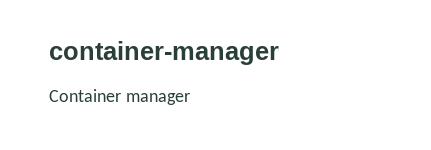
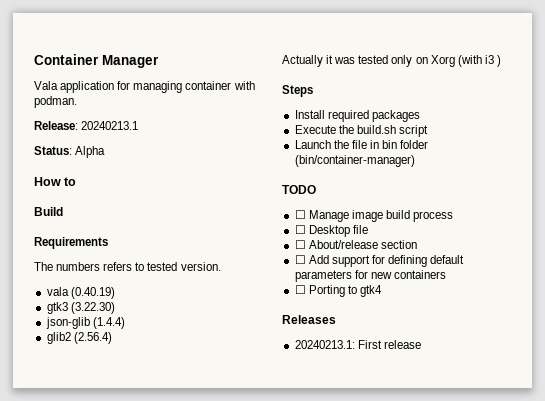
[49,41,279,65] [49,89,190,105] container-manager // Container manager -> [34,54,159,68] [34,81,255,93] [34,96,77,108] [34,121,139,130] [34,146,106,158] [34,177,77,186] [34,207,63,216] [34,237,108,249] [34,262,221,271] [46,287,115,299] [46,302,115,314] [45,317,125,329] [46,332,112,344] [282,55,501,67] [282,85,313,97] [294,110,420,122] [294,125,428,137] [294,140,429,149] [294,155,415,167] [282,185,316,194] [294,210,454,222] [294,225,368,237] [294,240,417,249] [294,255,465,267] [294,270,446,282] [294,285,382,297] [282,315,336,324] [294,340,421,349] Container Manager // Vala application for managing container with podman. // Release: 20240213.1 // Status: Alpha // How to // Build // Requirements // The numbers refers to tested version. // vala (0.40.19) // gtk3 (3.22.30) // json-glib (1.4.4) // glib2 (2.56.4) // Actually it was tested only on Xorg (with i3 ) // Steps // Install required packages // Execute the build.sh script // Launch the file in bin folder (bin/container-manager) // TODO // ☐ Manage image build process // ☐ Desktop file // ☐ About/release section // ☐ Add support for defining default parameters for new containers // ☐ Porting to gtk4 // Releases // 20240213.1: First release

